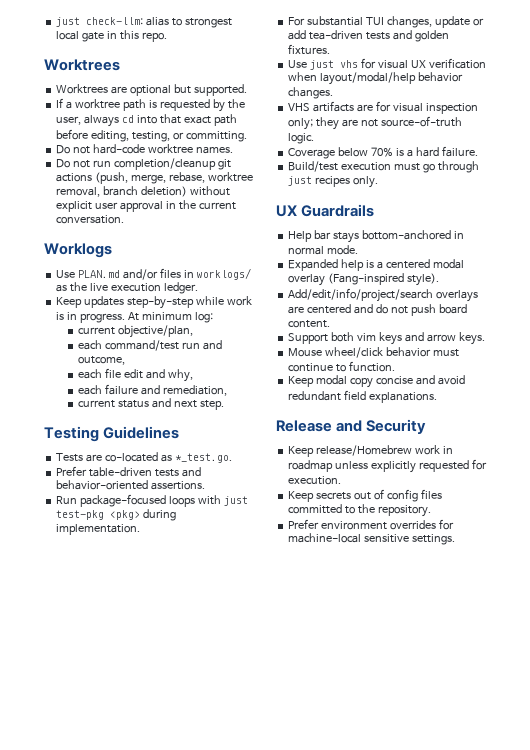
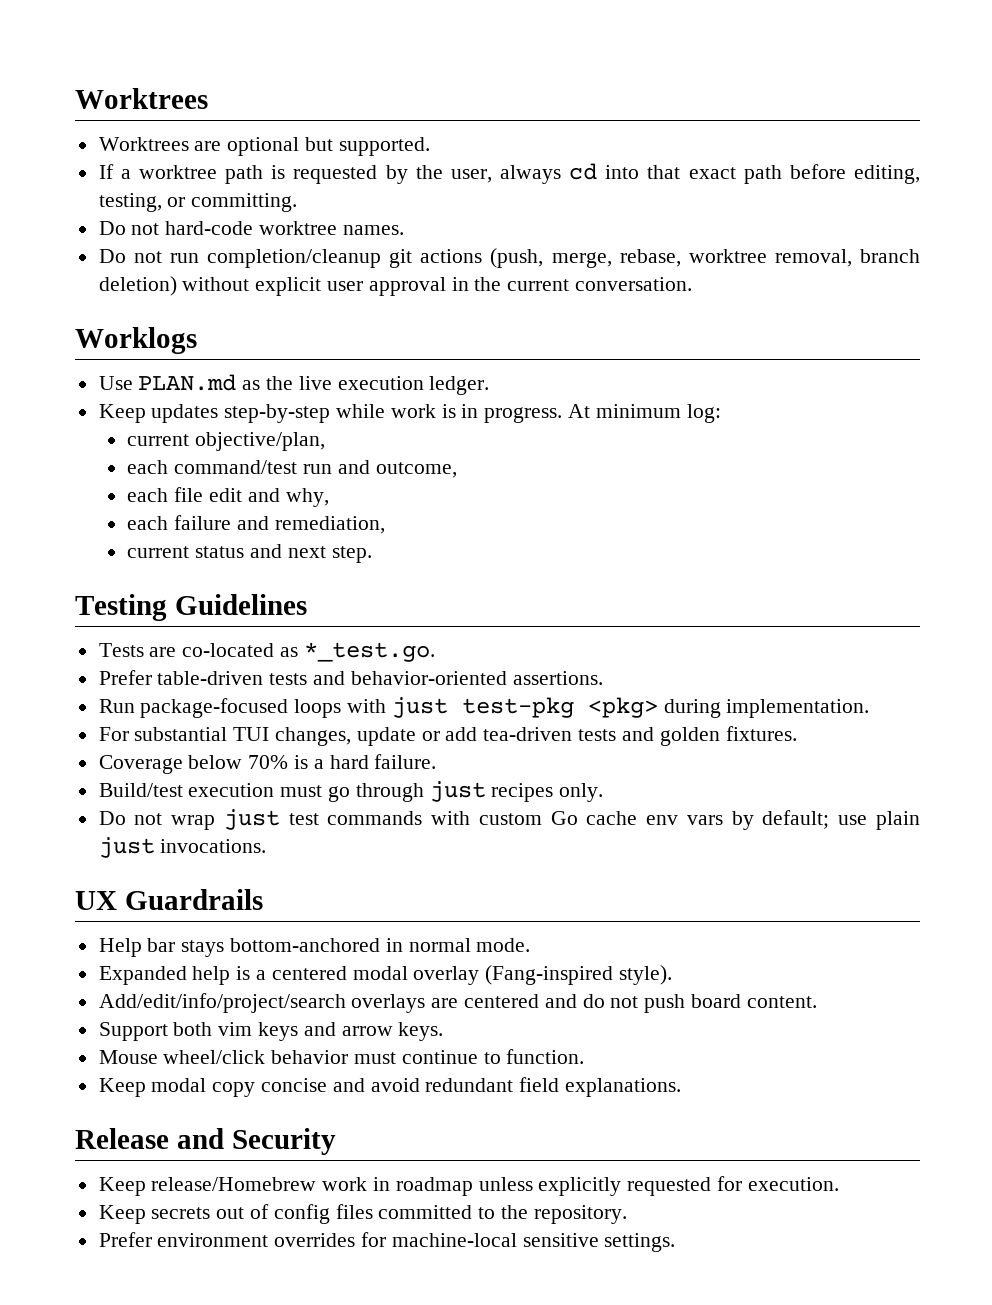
[56,17,233,28] [56,30,167,42] just check-llm: alias to strongest local gate in this repo. // -> (75, 98) none
[123,268,251,280] and/or files in worklogs/ -> (237, 382) none
[288,58,486,70] [288,72,464,85] [288,87,334,99] [288,101,478,114] [288,116,462,130] [288,133,315,144] // Use just vhs for visual UX verification when layout/modal/help behavior changes. // VHS artifacts are for visual inspection only; they are not source-of-truth logic. -> (797, 733) none
(379, 182) none -> [98,809,920,830] [98,837,267,858] // Do not wrap just test commands with custom Go cache env vars by default; use plain just invocations.

